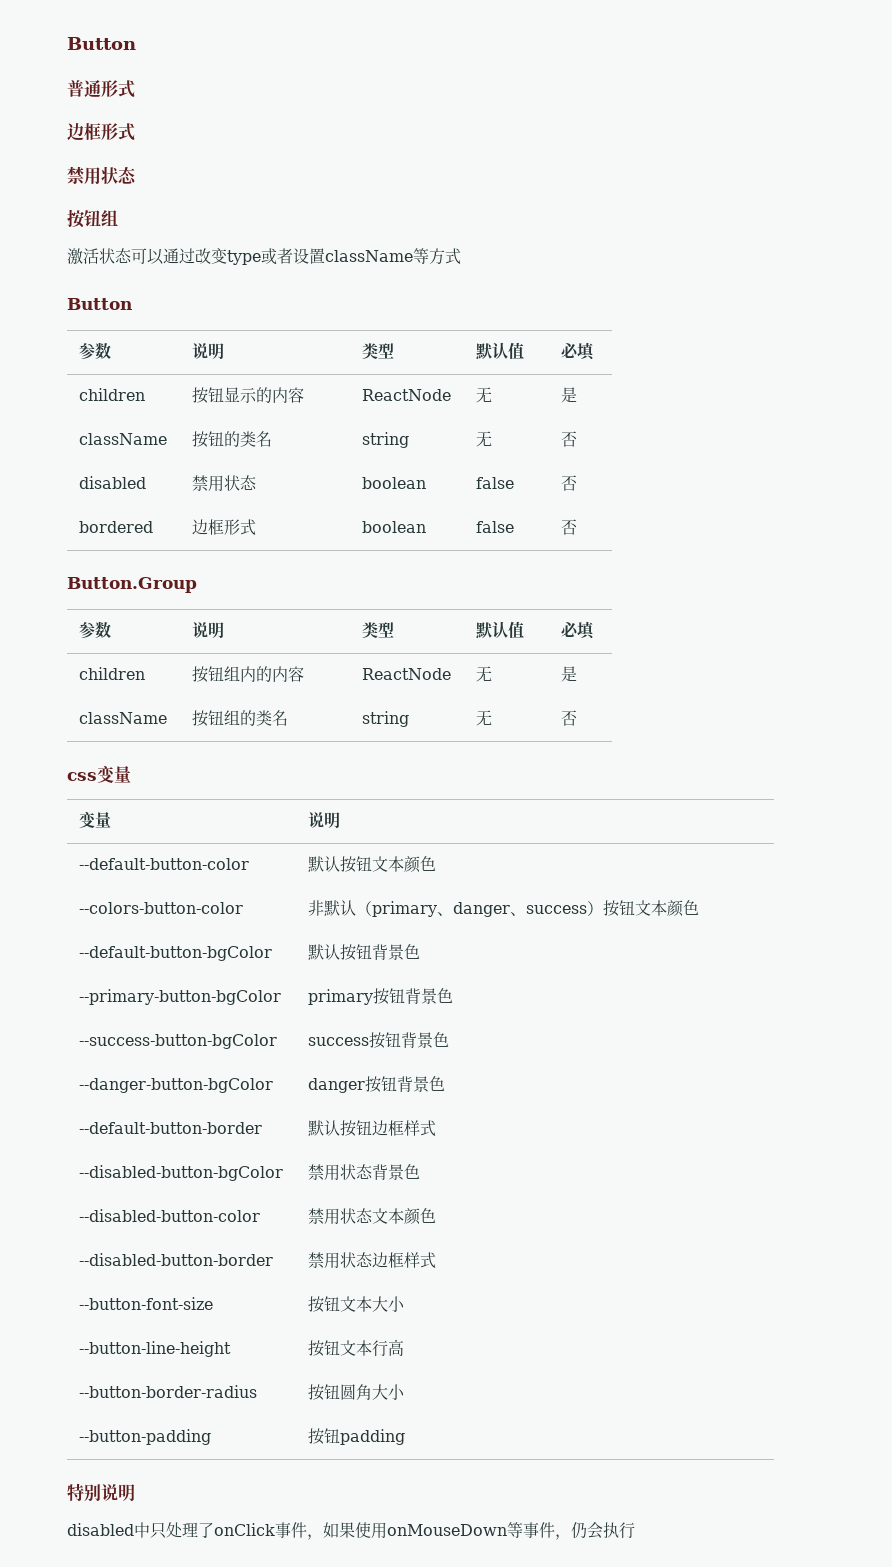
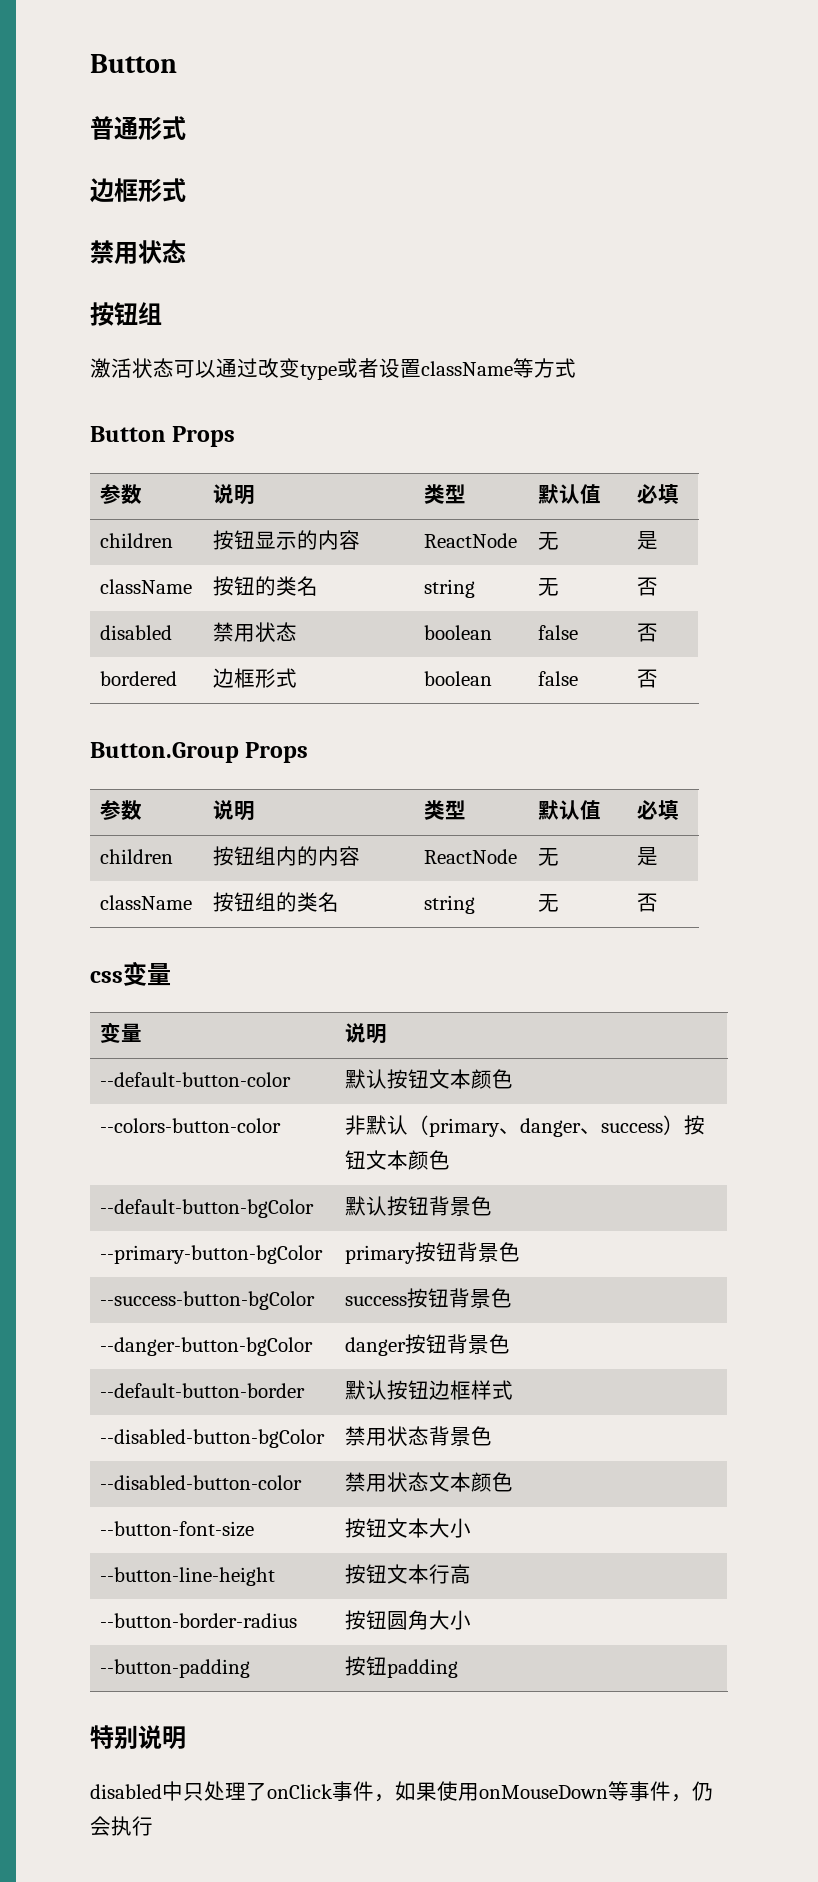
(132, 304) none -> [172,426,236,447] Props
(197, 585) none -> [245,742,309,763] Props
[79,1253,274,1266] [308,1252,437,1269] // --disabled-button-border | 禁用状态边框样式 -> (514, 1482) none

